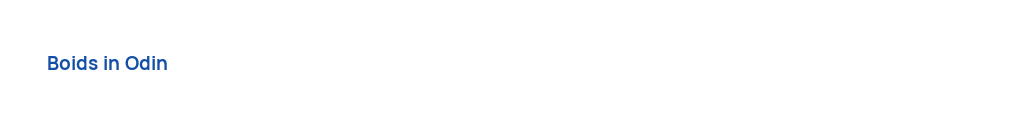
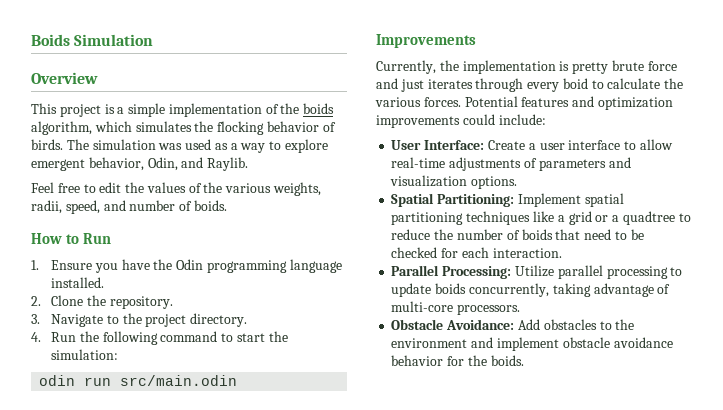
[103,56,169,70] in Odin -> [74,34,154,46] [31,72,98,84] [31,103,335,117] [31,121,336,135] [31,139,329,153] [31,157,249,171] [31,182,322,196] [31,200,227,214] [31,233,111,244] [31,259,342,273] [51,277,105,288] [31,295,173,309] [31,313,248,327] [31,331,288,345] [51,349,119,360] [39,375,238,386] [376,34,476,48] [376,60,677,74] [376,78,684,92] [375,96,673,110] [376,114,546,128] [391,139,673,150] [391,157,631,171] [390,175,518,189] [391,193,624,207] [391,211,691,225] [391,229,644,240] [391,247,562,258] [391,265,683,279] [391,283,671,297] [391,301,521,315] [391,319,635,330] [391,337,673,351] [391,355,524,366] Simulation // Overview // This project is a simple implementation of the boids algorithm, which simulates the flocking behavior of birds. The simulation was used as a way to explore emergent behavior, Odin, and Raylib. // Feel free to edit the values of the various weights, radii, speed, and number of boids. // How to Run // 1. Ensure you have the Odin programming language installed. // 2. Clone the repository. // 3. Navigate to the project directory. // 4. Run the following command to start the simulation: // odin run src/main.odin // Improvements // Currently, the implementation is pretty brute force and just iterates through every boid to calculate the various forces. Potential features and optimization improvements could include: // User Interface: Create a user interface to allow real-time adjustments of parameters and visualization options. // Spatial Partitioning: Implement spatial partitioning techniques like a grid or a quadtree to reduce the number of boids that need to be checked for each interaction. // Parallel Processing: Utilize parallel processing to update boids concurrently, taking advantage of multi-core processors. // Obstacle Avoidance: Add obstacles to the environment and implement obstacle avoidance behavior for the boids.

